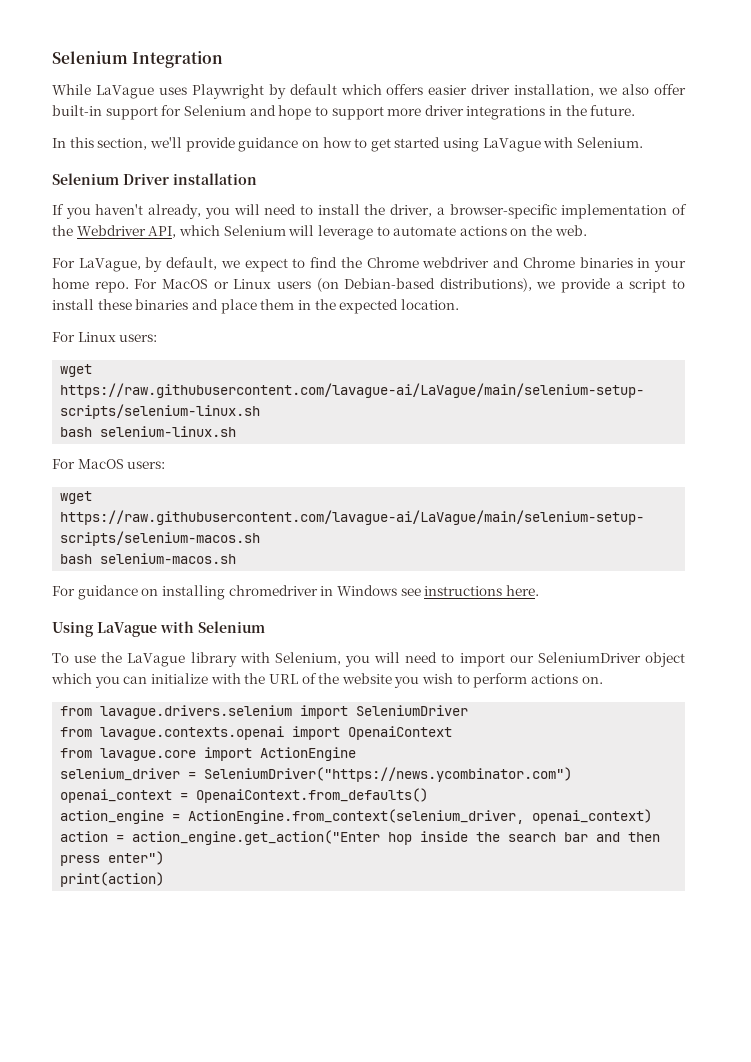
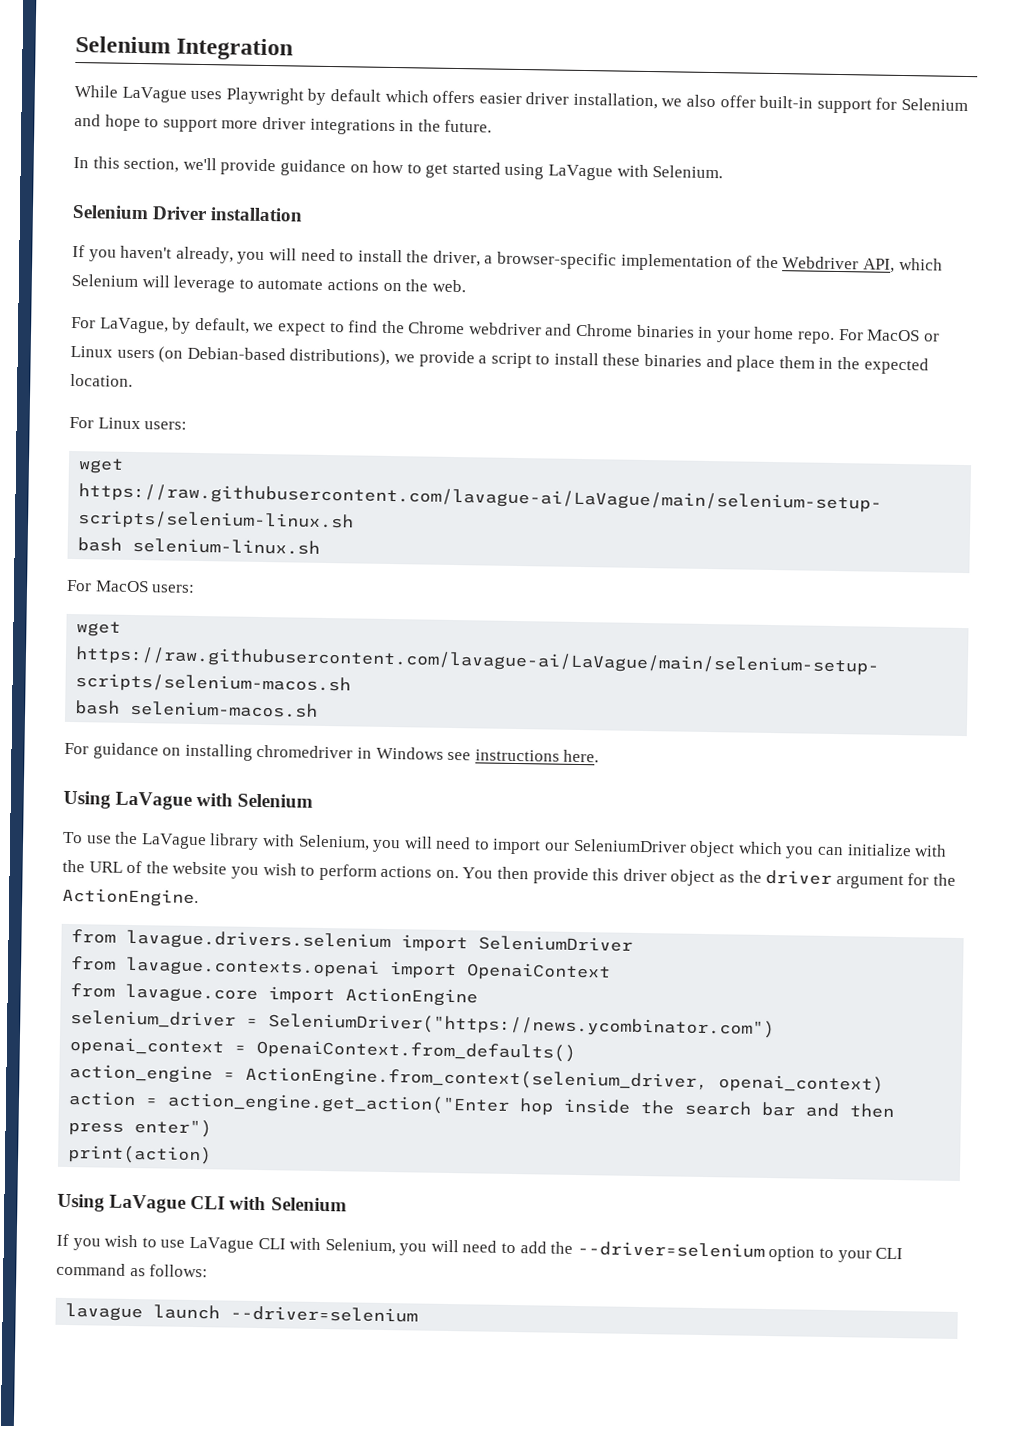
(603, 680) none -> [462,866,956,890] [62,887,199,908] You then provide this driver object as the driver argument for the ActionEngine.
(165, 879) none -> [57,1193,347,1213] [56,1233,904,1263] [56,1262,209,1278] [65,1303,419,1323] // Using LaVague CLI with Selenium // If you wish to use LaVague CLI with Selenium, you will need to add the --driver=selenium option to your CLI command as follows: // lavague launch --driver=selenium

